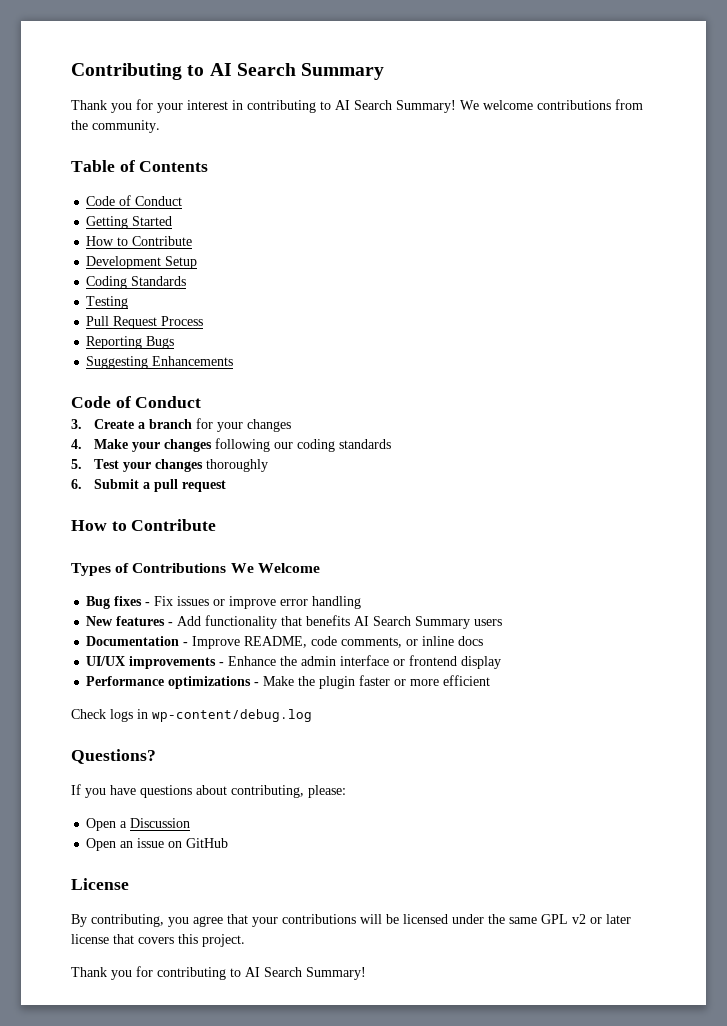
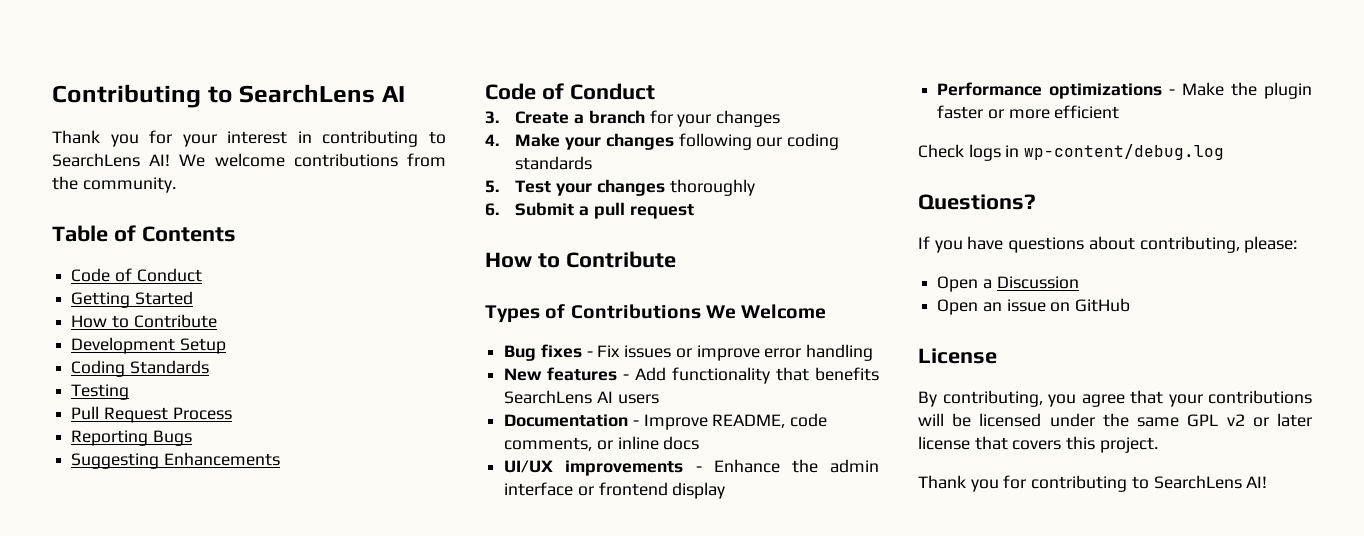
[209,63,385,80] AI Search Summary -> [239,84,405,103] SearchLens AI
[335,100,456,113] AI Search Summary! -> [52,153,171,167] SearchLens AI!
[354,616,471,629] AI Search Summary -> [504,390,613,404] SearchLens AI
[245,967,366,980] AI Search Summary! -> [1153,475,1268,489] SearchLens AI!

